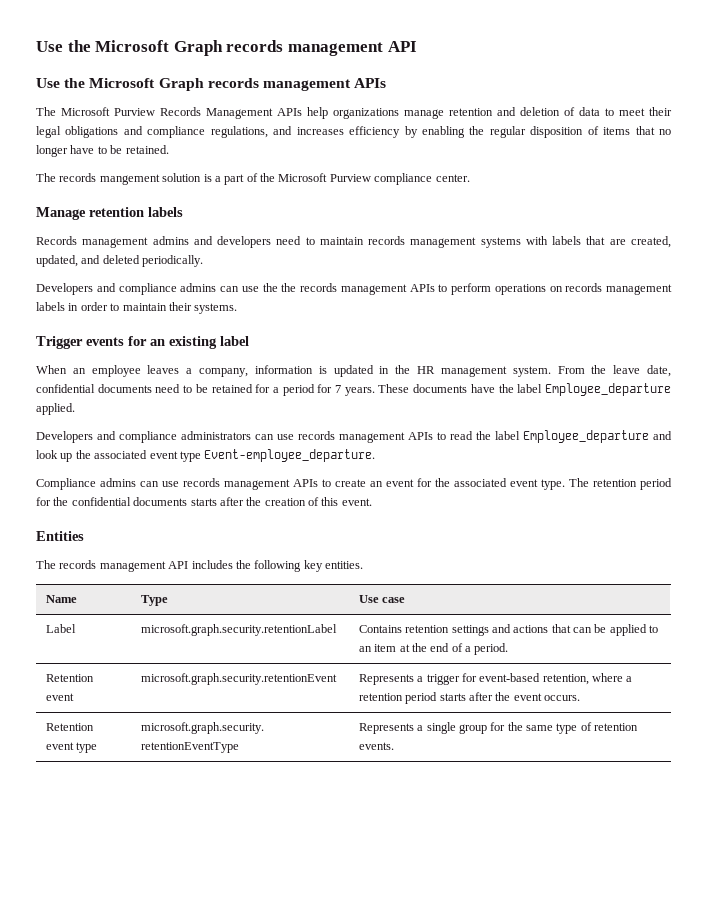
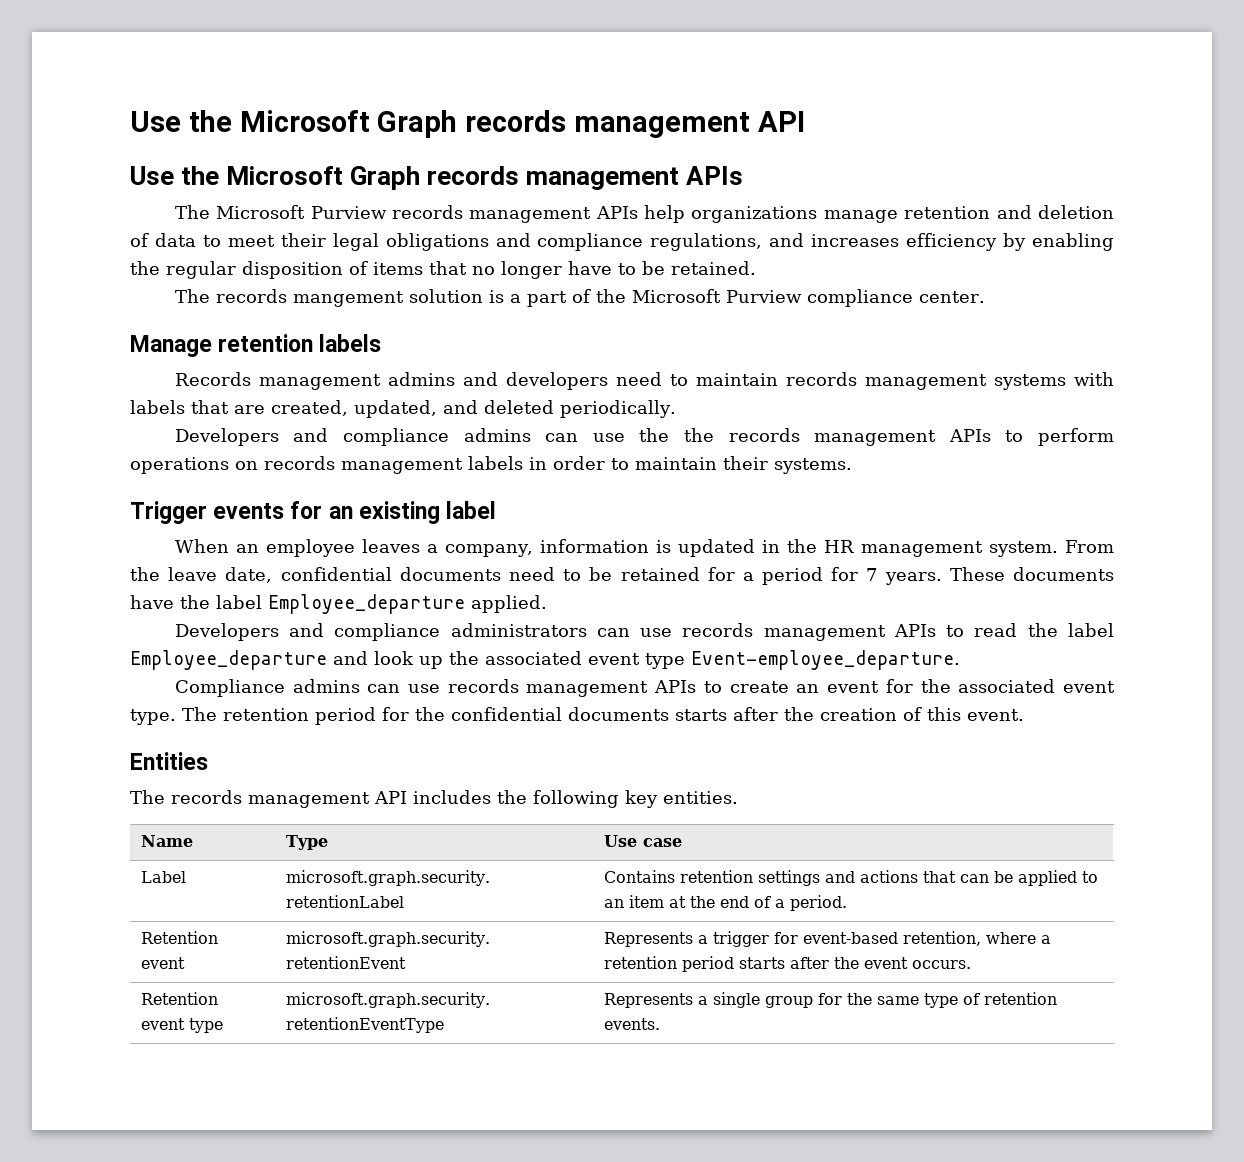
[160,107,273,119] Records Management -> [391,205,592,223] records management

